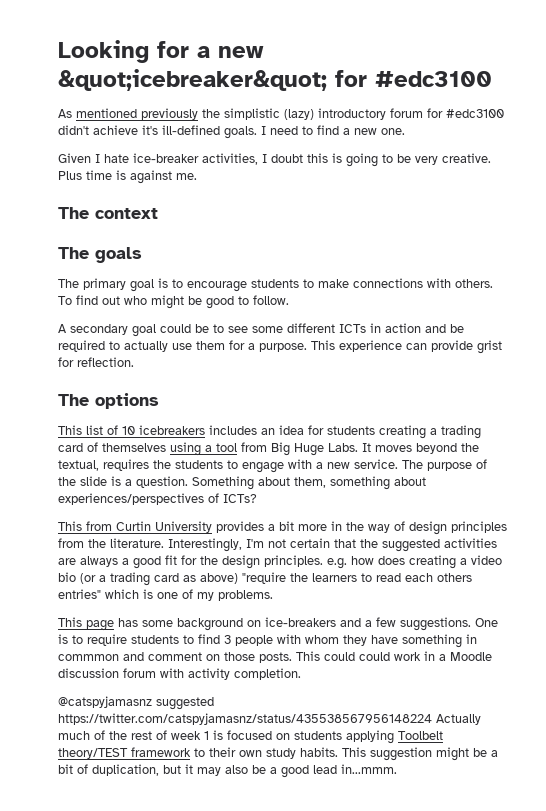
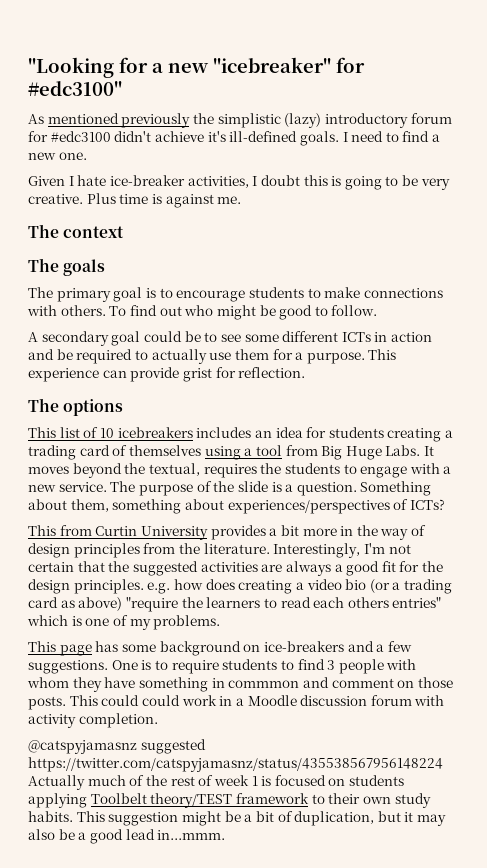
[58,40,149,63] Looking -> [28,57,114,78] "Looking
[58,69,492,91] &quot;icebreaker&quot; for #edc3100 -> [213,57,365,73] [28,81,122,96] "icebreaker" for #edc3100"

